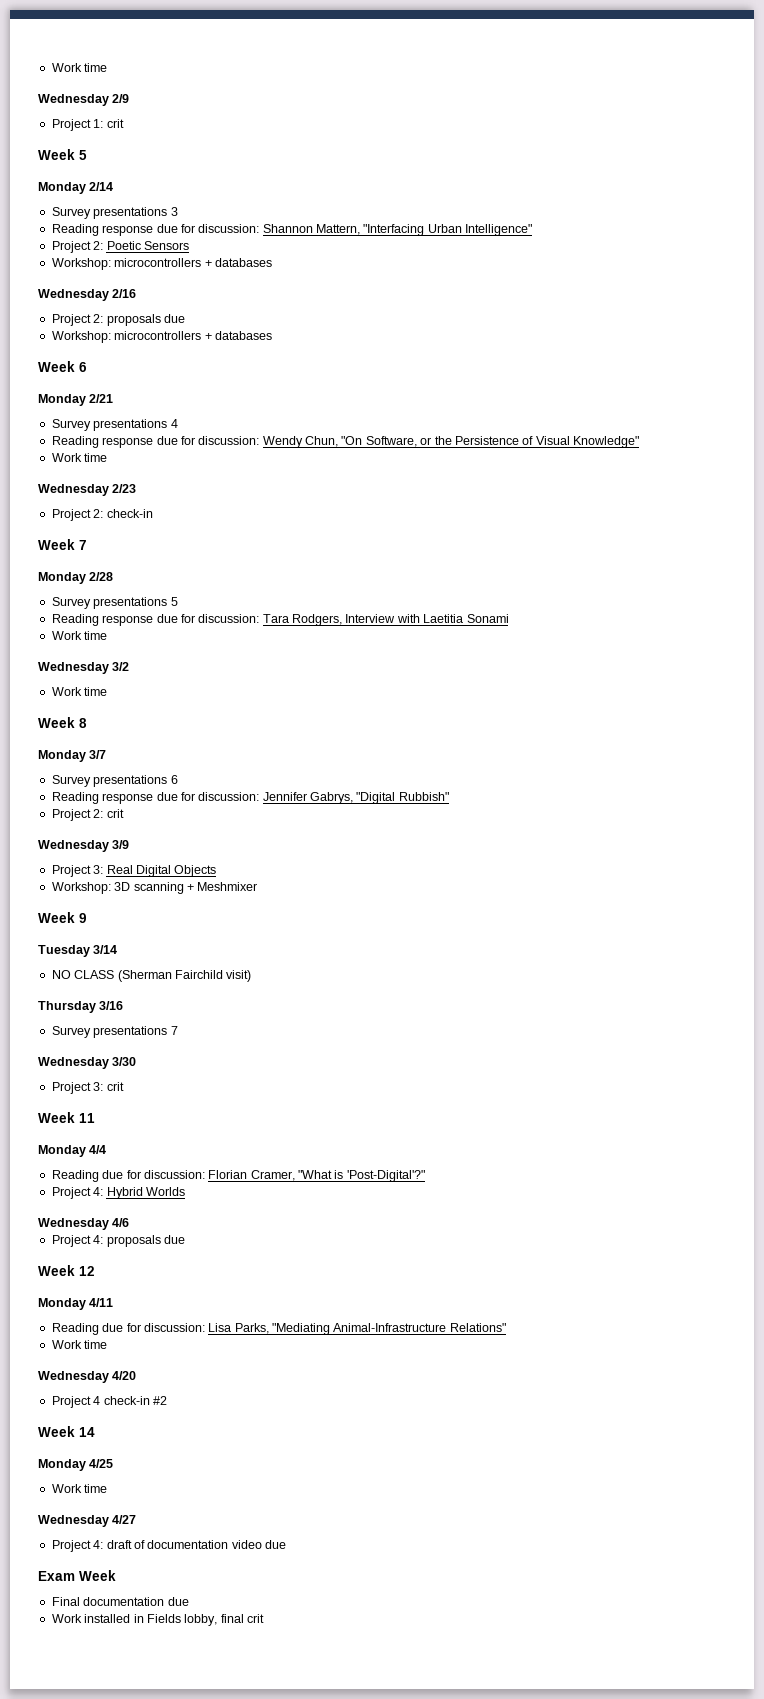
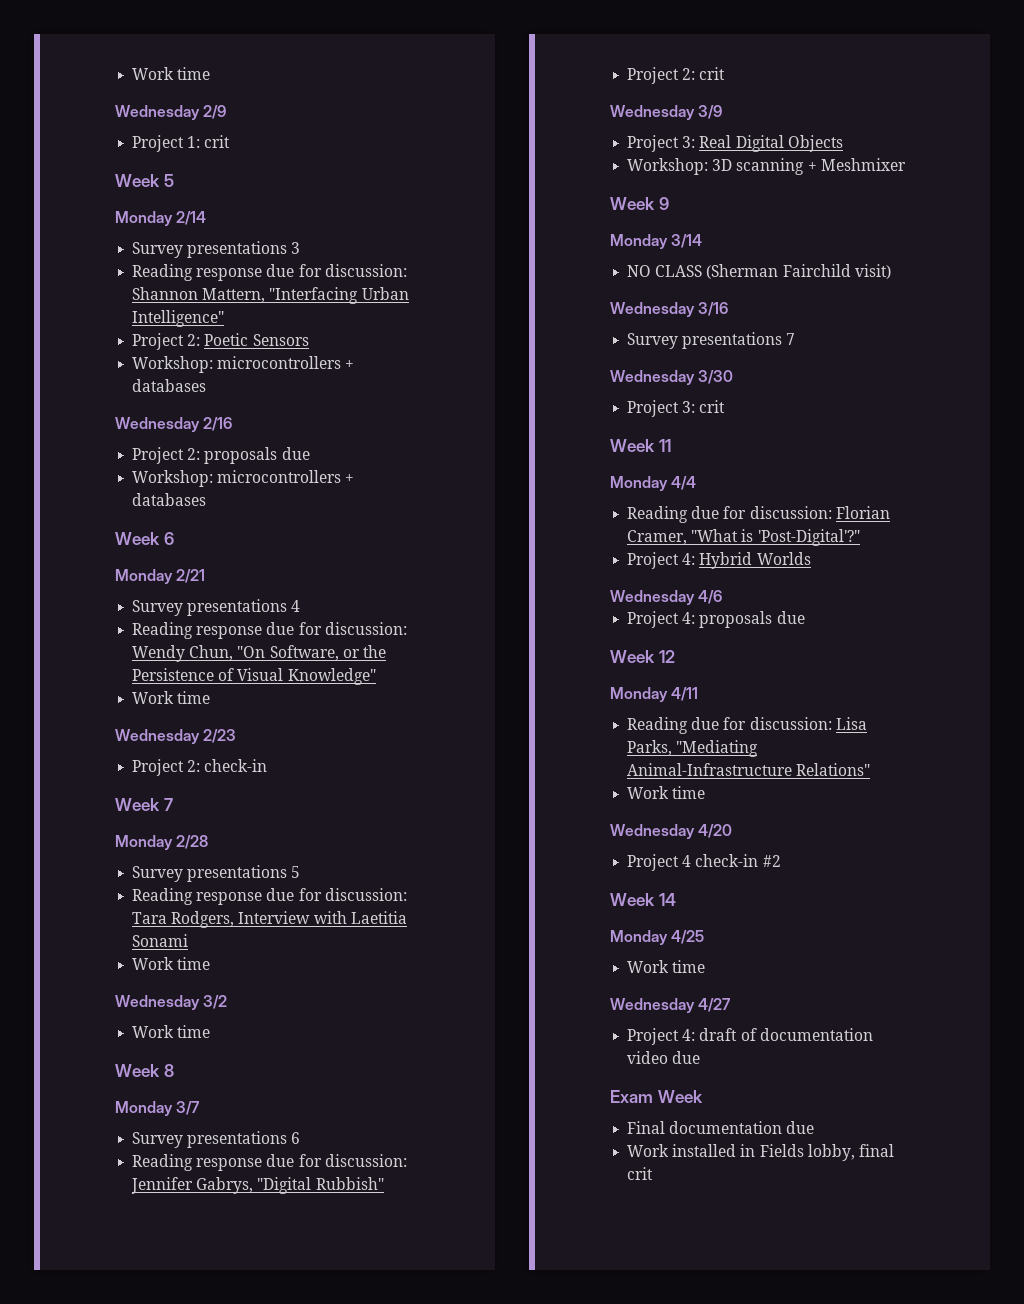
[38,945,90,957] Tuesday -> [610,234,668,249] Monday
[38,1001,96,1013] Thursday -> [610,302,695,317] Wednesday

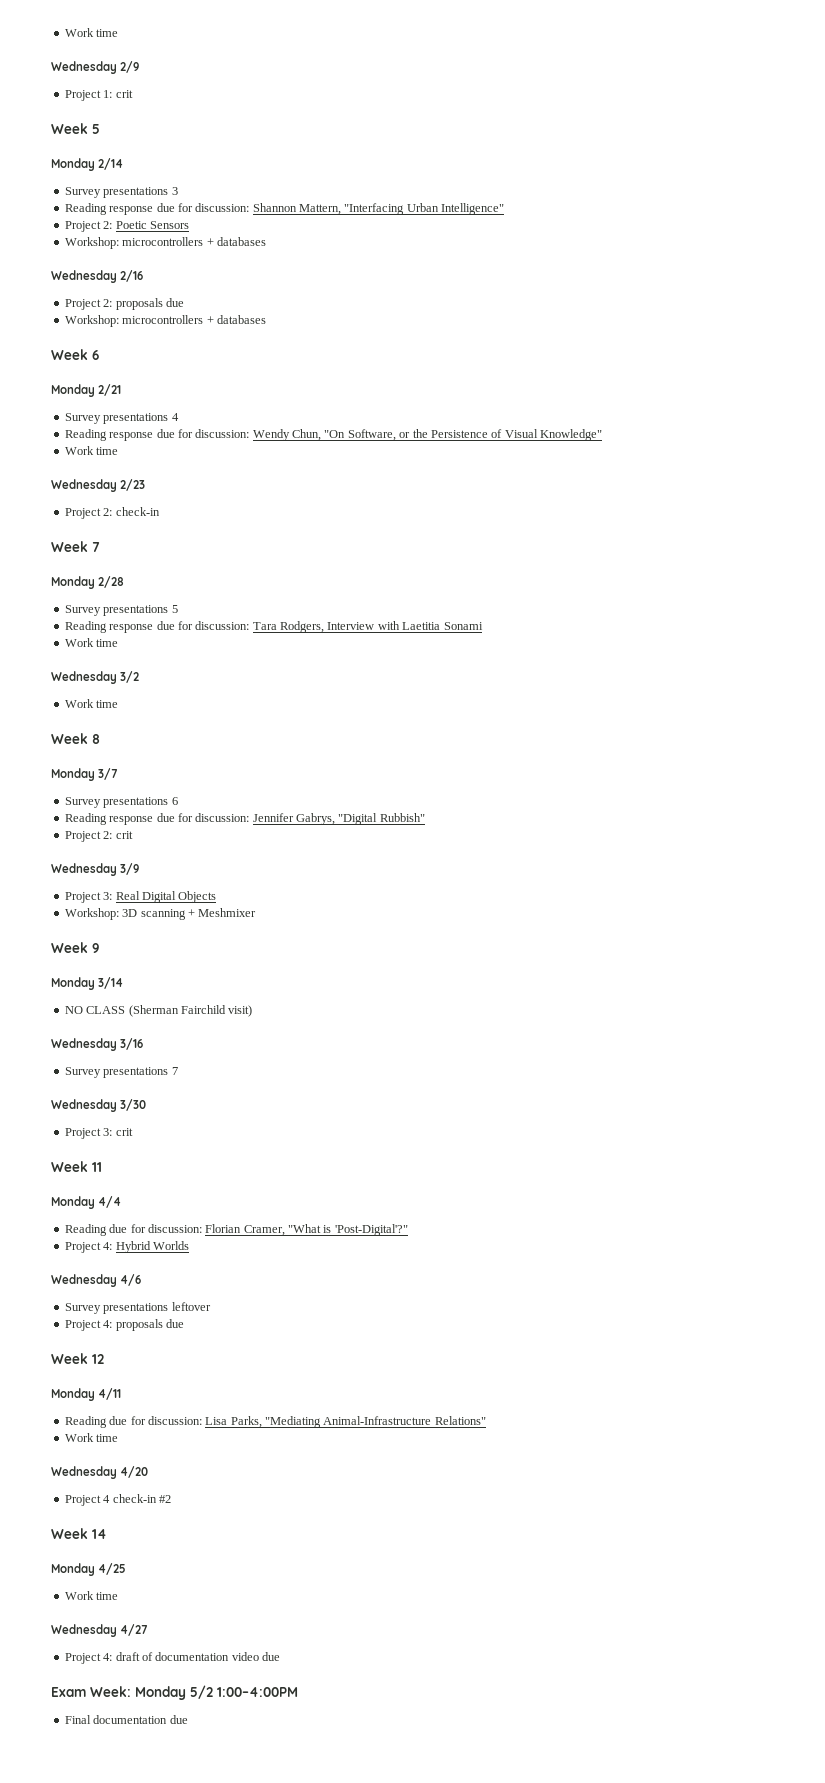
(723, 597) none -> [64,1302,211,1314] // Survey presentations leftover
[657,1090,703,1103] Week -> [90,1685,298,1700] Week: Monday 5/2 1:00–4:00PM
[627,1144,894,1161] [627,1167,654,1180] // Work installed in Fields lobby, final crit -> (188, 1719) none

